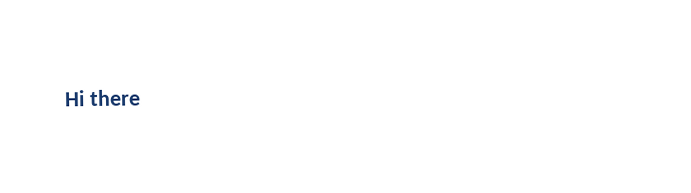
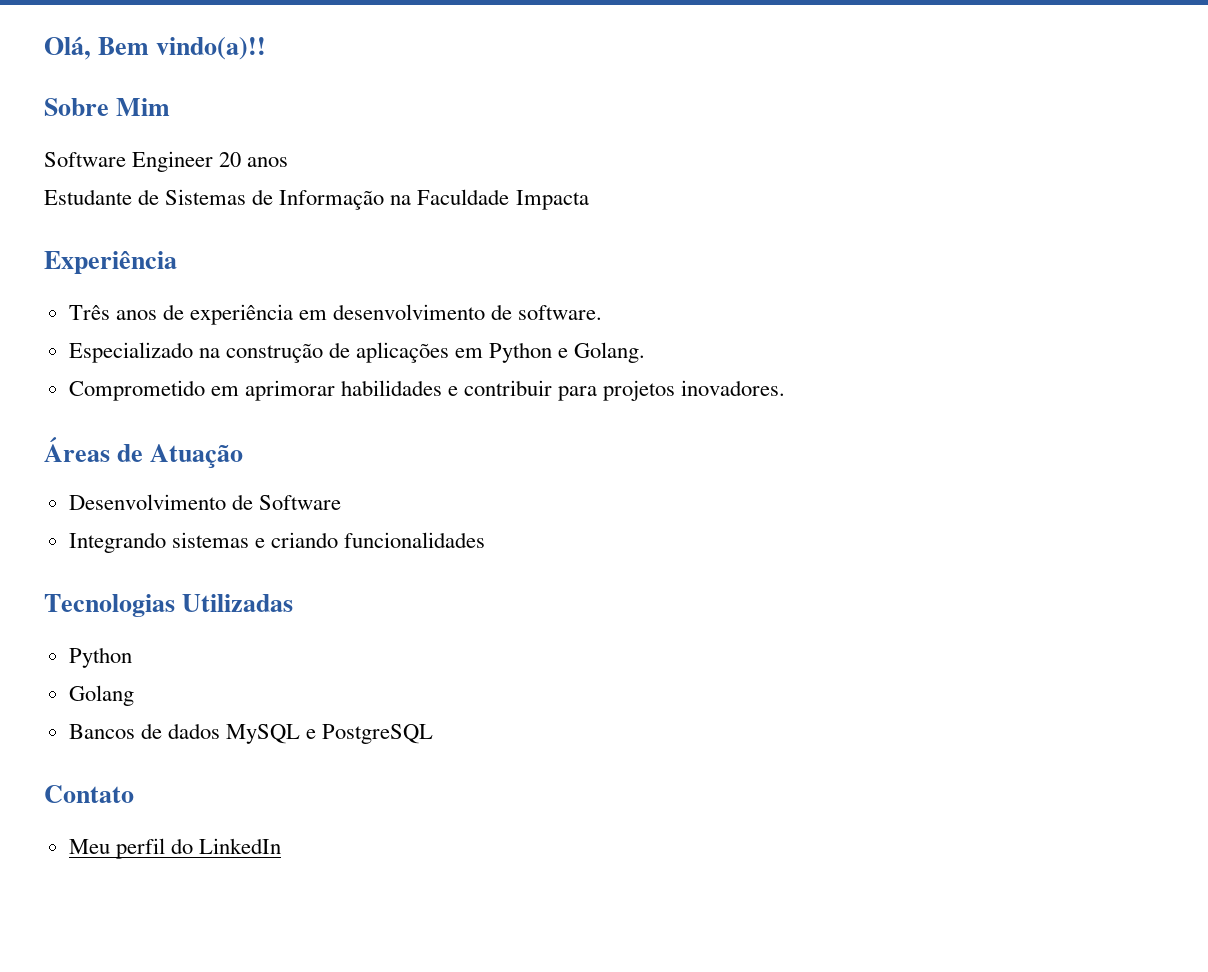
[64,89,141,107] Hi there -> [44,36,267,60] [44,98,171,116] [44,151,289,172] [44,189,589,210] [44,251,177,274] [68,304,603,325] [68,342,646,363] [68,380,786,401] [44,437,244,468] [68,494,341,510] [68,532,486,553] [44,594,294,617] [68,647,132,668] [68,685,134,706] [68,723,434,744] [44,785,134,803] [68,838,281,859] Olá, Bem vindo(a)!! // Sobre Mim // Software Engineer 20 anos // Estudante de Sistemas de Informação na Faculdade Impacta // Experiência // Três anos de experiência em desenvolvimento de software. // Especializado na construção de aplicações em Python e Golang. // Comprometido em aprimorar habilidades e contribuir para projetos inovadores. // Áreas de Atuação // Desenvolvimento de Software // Integrando sistemas e criando funcionalidades // Tecnologias Utilizadas // Python // Golang // Bancos de dados MySQL e PostgreSQL // Contato // Meu perfil do LinkedIn

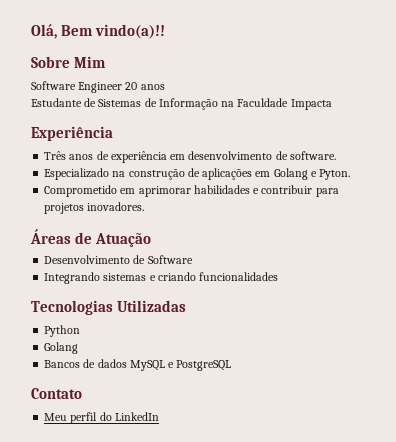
[489,342,646,363] Python e Golang. -> [273,168,351,180] Golang e Pyton.

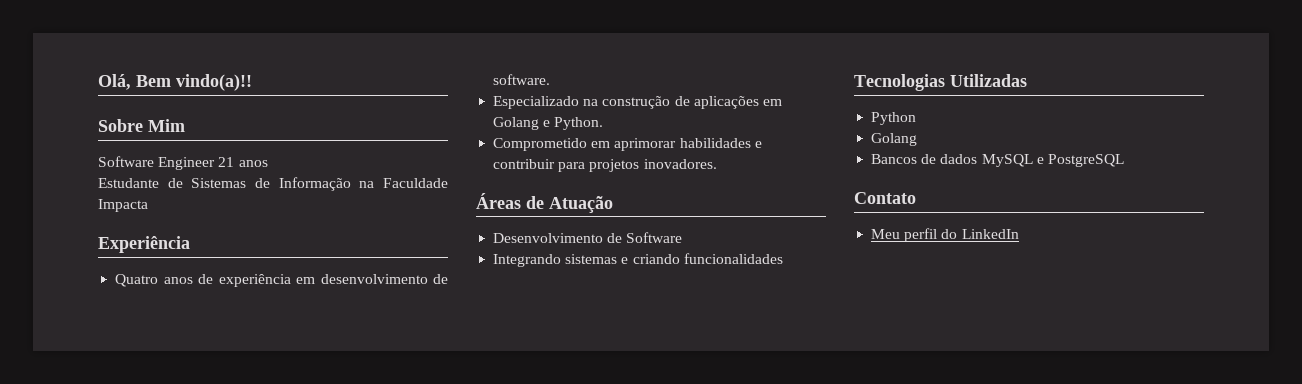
[125,82,138,90] 20 -> [218,157,235,167] 21
[44,151,67,160] Três -> [115,274,159,287] Quatro
[319,169,351,180] Pyton. -> [554,117,604,130] Python.

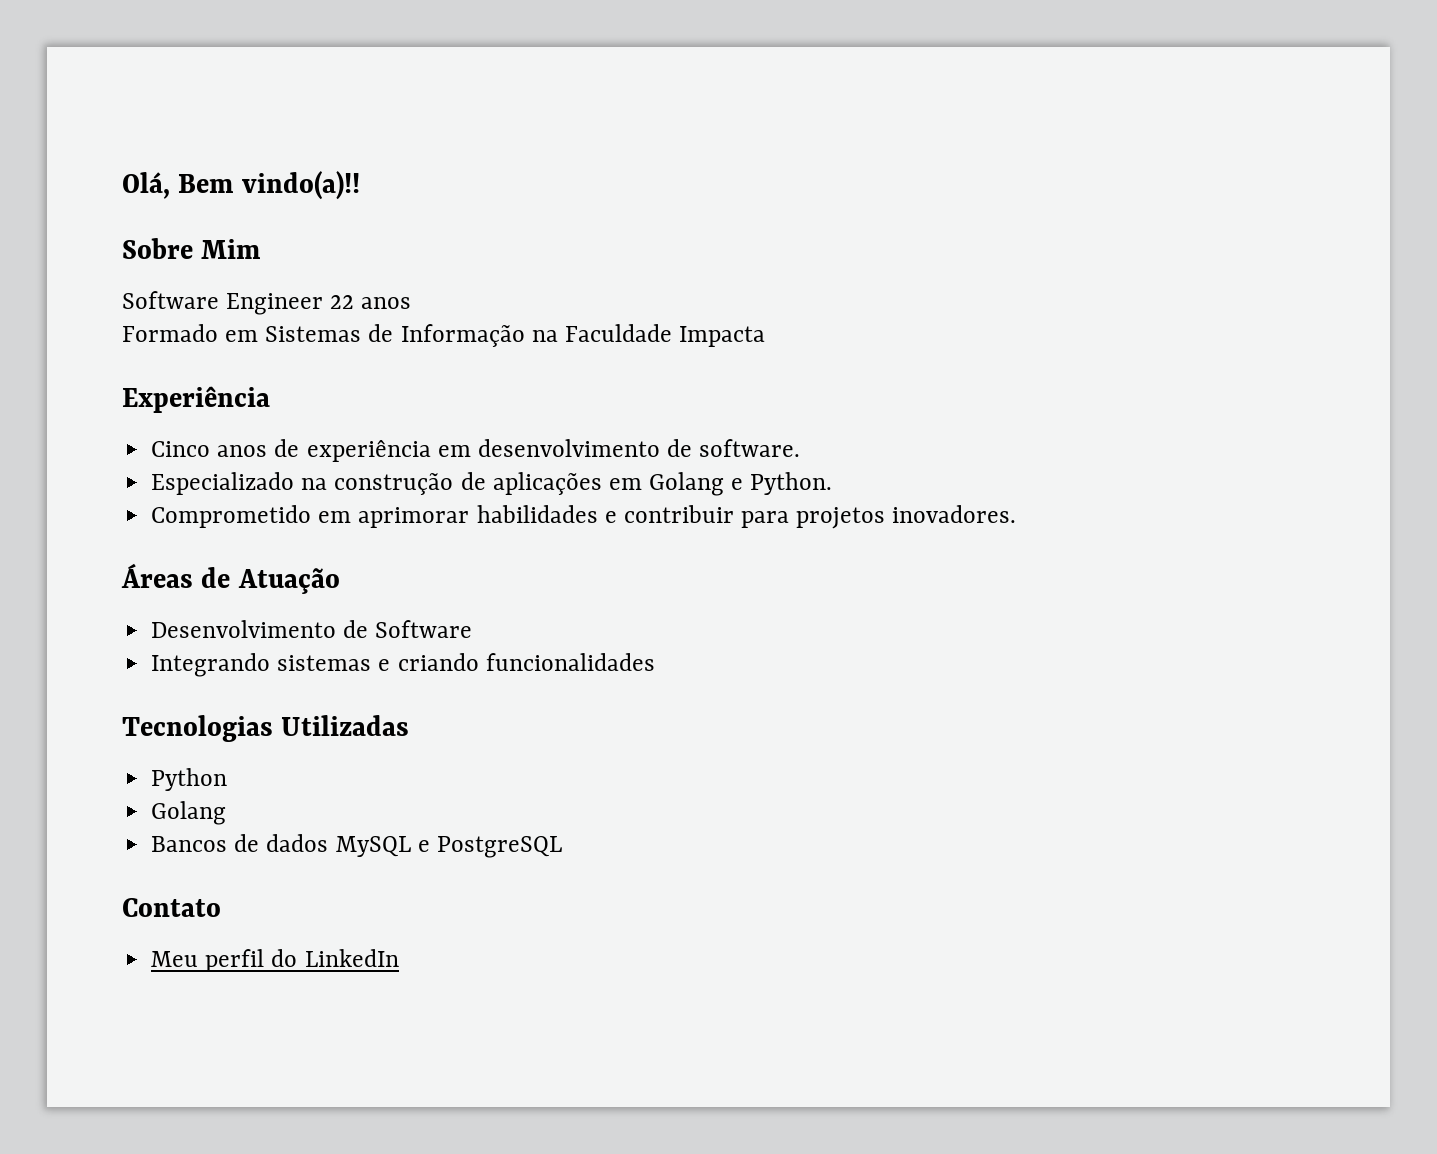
[218,157,235,167] 21 -> [330,295,355,309] 22
[98,178,183,188] Estudante de -> [122,324,259,342] Formado em
[115,274,159,287] Quatro -> [151,441,211,457] Cinco

